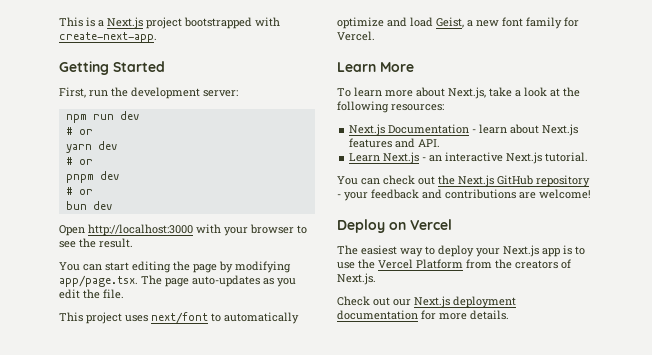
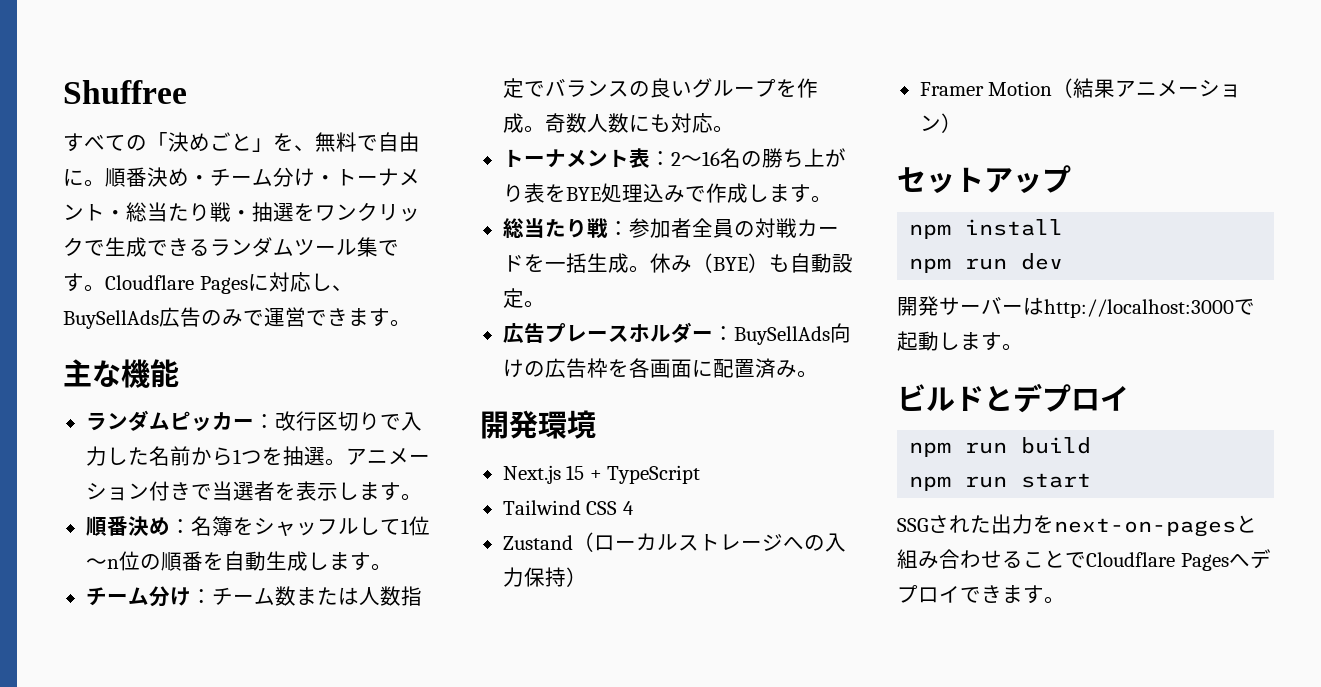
[59,17,280,29] [59,32,157,43] [59,61,165,75] [59,87,238,99] [65,111,139,123] [65,127,93,135] [65,141,117,153] [65,157,93,165] [65,171,119,183] [65,187,93,195] [65,201,112,210] [59,224,307,236] [59,238,133,248] [59,261,291,273] [59,275,296,287] [59,289,124,299] [59,312,299,324] [337,17,579,29] [337,31,375,41] [337,62,414,72] [337,87,580,99] [337,101,444,113] [349,124,579,136] [349,138,441,148] [349,152,589,164] [337,175,590,187] [337,189,591,201] [337,219,452,233] [337,245,585,257] [337,259,571,269] [337,273,376,285] [337,296,516,308] [337,310,509,320] This is a Next.js project bootstrapped with create-next-app. // Getting Started // First, run the development server: // npm run dev // # or // yarn dev // # or // pnpm dev // # or // bun dev // Open http://localhost:3000 with your browser to see the result. // You can start editing the page by modifying app/page.tsx. The page auto-updates as you edit the file. // This project uses next/font to automatically optimize and load Geist, a new font family for Vercel. // Learn More // To learn more about Next.js, take a look at the following resources: // Next.js Documentation - learn about Next.js features and API. // Learn Next.js - an interactive Next.js tutorial. // You can check out the Next.js GitHub repository - your feedback and contributions are welcome! // Deploy on Vercel // The easiest way to deploy your Next.js app is to use the Vercel Platform from the creators of Next.js. // Check out our Next.js deployment documentation for more details. -> [63,80,187,104] [63,132,420,152] [63,167,420,187] [63,202,420,222] [63,237,399,257] [63,272,353,294] [63,307,411,329] [63,359,179,388] [85,410,422,431] [85,446,430,466] [85,481,422,501] [85,516,430,536] [85,551,392,571] [85,586,422,607] [502,78,818,98] [502,113,734,133] [502,148,846,168] [502,183,832,203] [502,218,839,238] [502,253,853,273] [502,288,545,308] [502,322,851,345] [502,358,818,378] [480,410,596,439] [502,465,701,484] [502,500,634,515] [502,532,846,552] [502,567,587,587] [919,78,1242,98] [919,113,962,133] [897,165,1071,193] [909,219,1064,239] [909,253,1064,273] [897,296,1255,318] [897,331,1023,351] [897,383,1129,413] [909,437,1092,457] [909,473,1092,491] [897,514,1257,537] [897,549,1271,571] [897,585,1065,604] Shuffree // すべての「決めごと」を、無料で自由に。順番決め・チーム分け・トーナメント・総当たり戦・抽選をワンクリックで生成できるランダムツール集です。Cloudflare Pagesに対応し、BuySellAds広告のみで運営できます。 // 主な機能 // ランダムピッカー：改行区切りで入力した名前から1つを抽選。アニメーション付きで当選者を表示します。 // 順番決め：名簿をシャッフルして1位〜n位の順番を自動生成します。 // チーム分け：チーム数または人数指定でバランスの良いグループを作成。奇数人数にも対応。 // トーナメント表：2〜16名の勝ち上がり表をBYE処理込みで作成します。 // 総当たり戦：参加者全員の対戦カードを一括生成。休み（BYE）も自動設定。 // 広告プレースホルダー：BuySellAds向けの広告枠を各画面に配置済み。 // 開発環境 // Next.js 15 + TypeScript // Tailwind CSS 4 // Zustand（ローカルストレージへの入力保持） // Framer Motion（結果アニメーション） // セットアップ // npm install // npm run dev // 開発サーバーはhttp://localhost:3000で起動します。 // ビルドとデプロイ // npm run build // npm run start // SSGされた出力をnext-on-pagesと組み合わせることでCloudflare Pagesへデプロイできます。

